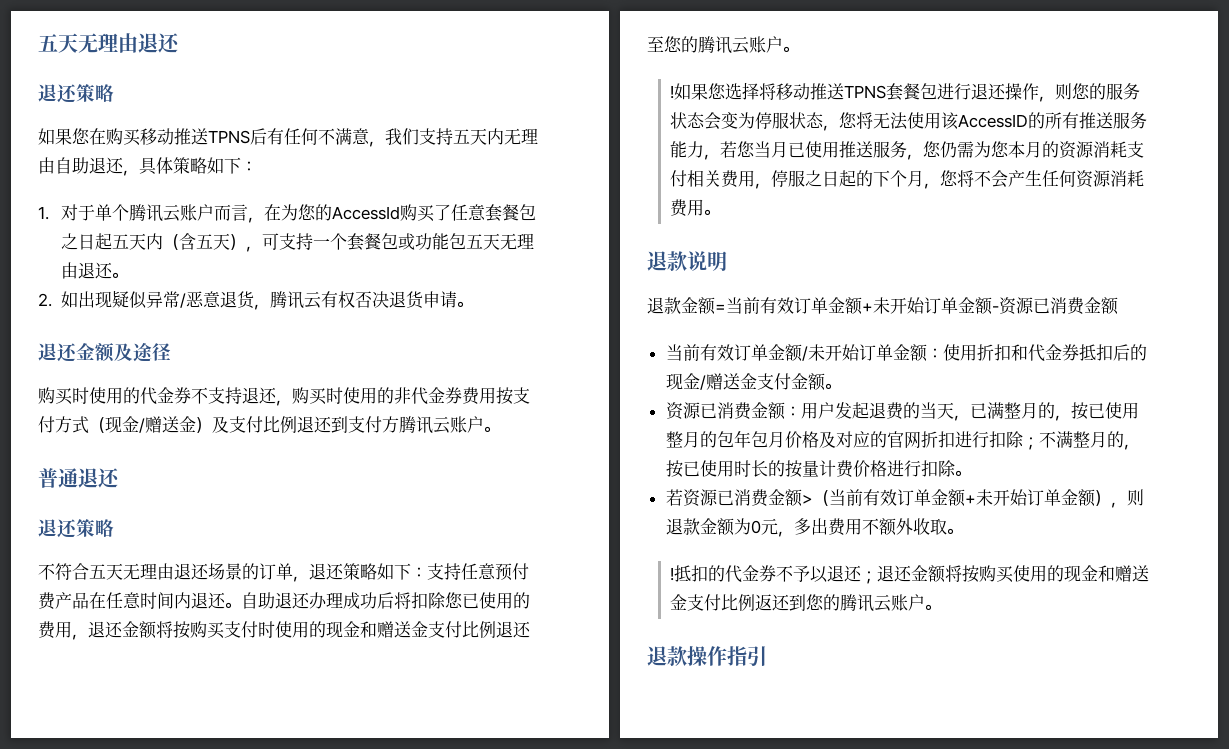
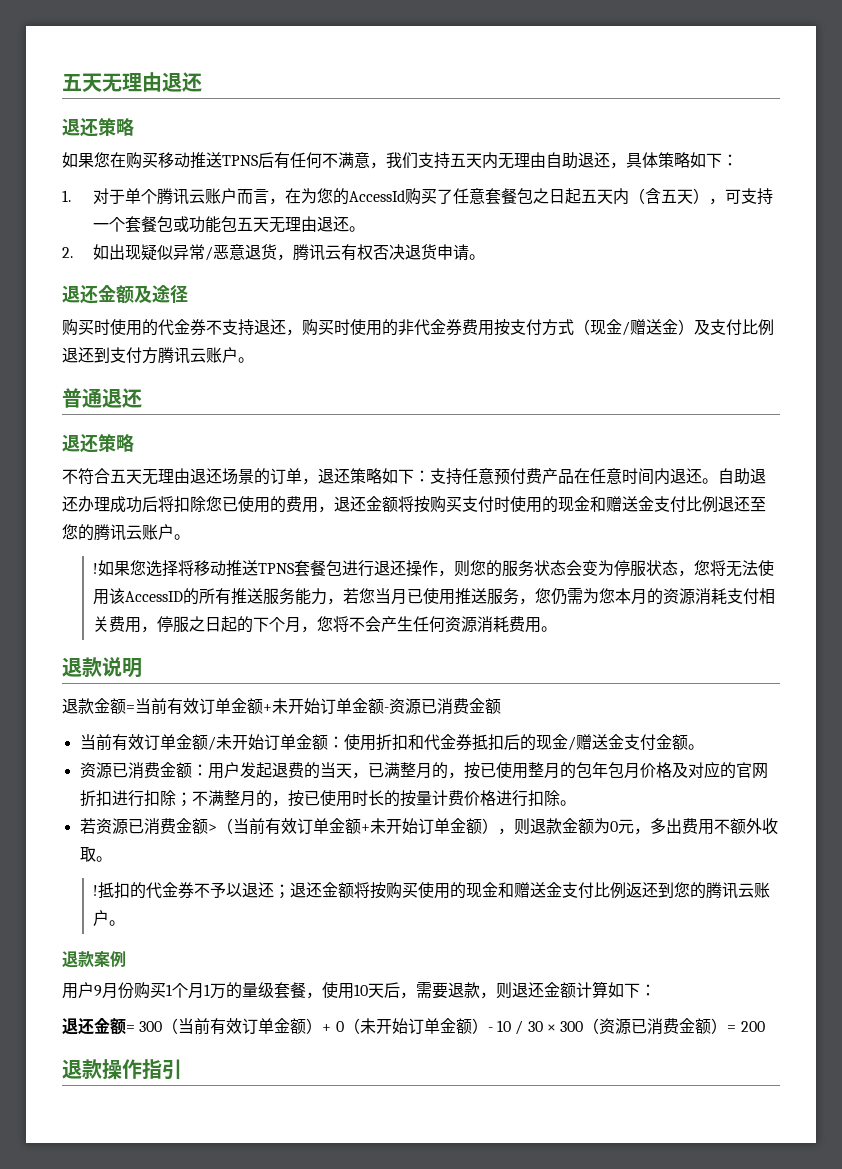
(942, 607) none -> [62,951,126,968] [62,981,656,999] [62,1017,765,1035] // 退款案例 // 用户9月份购买1个月1万的量级套餐，使用10天后，需要退款，则退还金额计算如下： // 退还金额= 300（当前有效订单金额）+ 0（未开始订单金额）- 10 / 30 × 300（资源已消费金额）= 200

